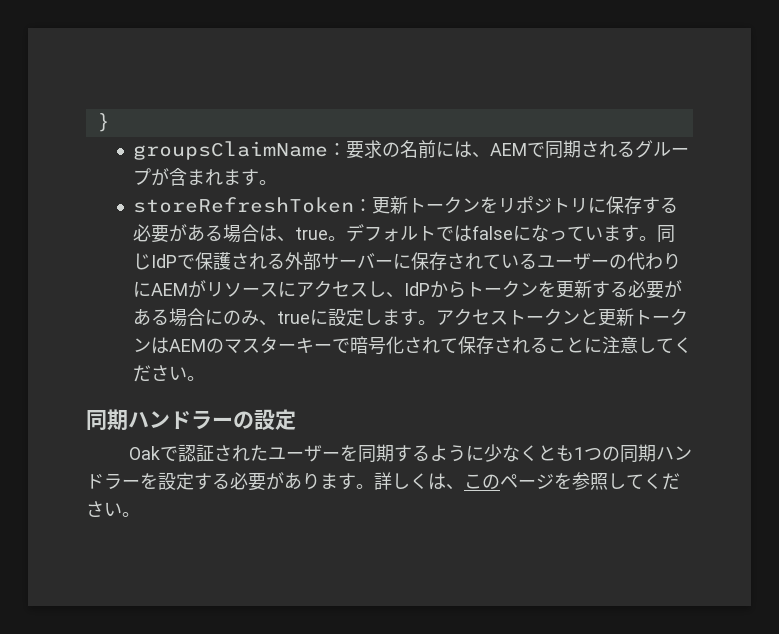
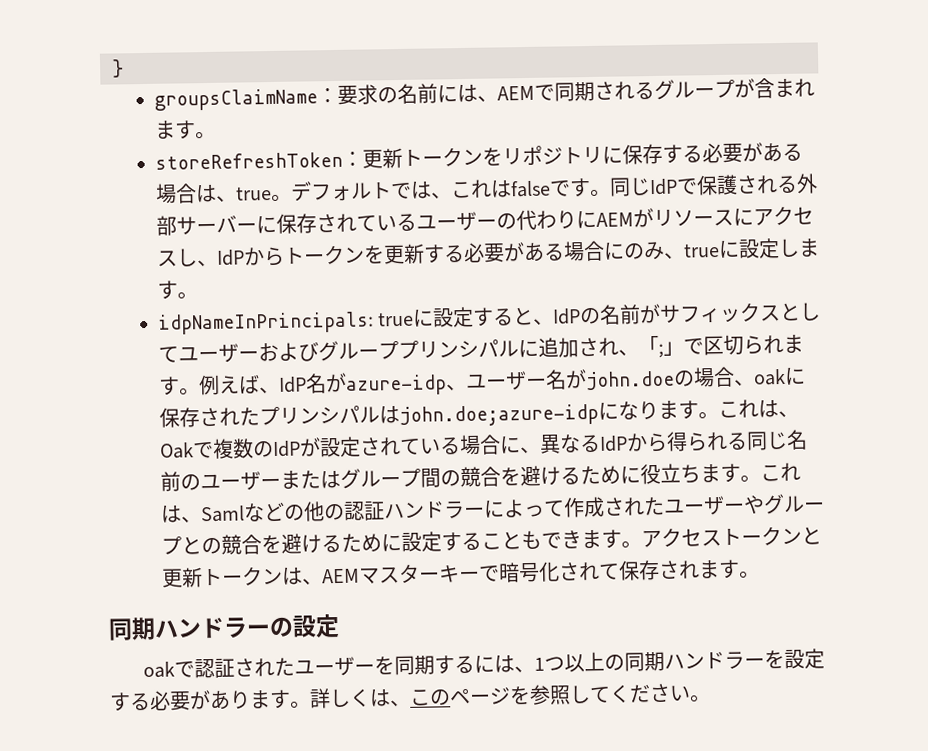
[472,225,622,242] falseになっていま -> [430,179,571,199] 、これはfalseで
(437, 322) none -> [157,302,822,335] [157,334,804,363] [157,366,806,396] [158,399,799,428] [159,429,808,459] [159,462,801,492] [159,493,825,523] [160,529,642,555] // idpNameInPrincipals: trueに設定すると、IdPの名前がサフィックスとしてユーザーおよびグループプリンシパルに追加され、「;」で区切られます。例えば、IdP名がazure-idp、ユーザー名がjohn.doeの場合、oakに保存されたプリンシパルはjohn.doe;azure-idpになります。これは、Oakで複数のIdPが設定されている場合に、異なるIdPから得られる同じ名前のユーザーまたはグループ間の競合を避けるために役立ちます。これは、Samlなどの他の認証ハンドラーによって作成されたユーザーやグループとの競合を避けるために設定することもできます。
[169,338,225,353] AEMの -> [301,568,360,585] 、AEM
[530,336,693,354] [133,365,188,382] ることに注意してください -> [697,559,740,580] ます
[128,446,160,460] Oak -> [142,661,175,679] oak
[429,444,602,462] ように少なくとも1つ -> [473,651,605,673] には、1つ以上

